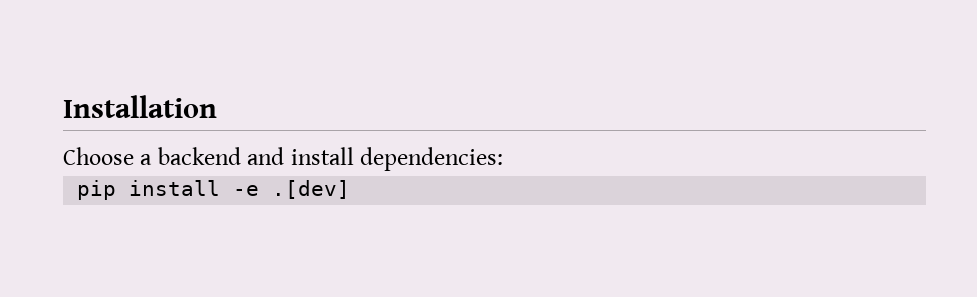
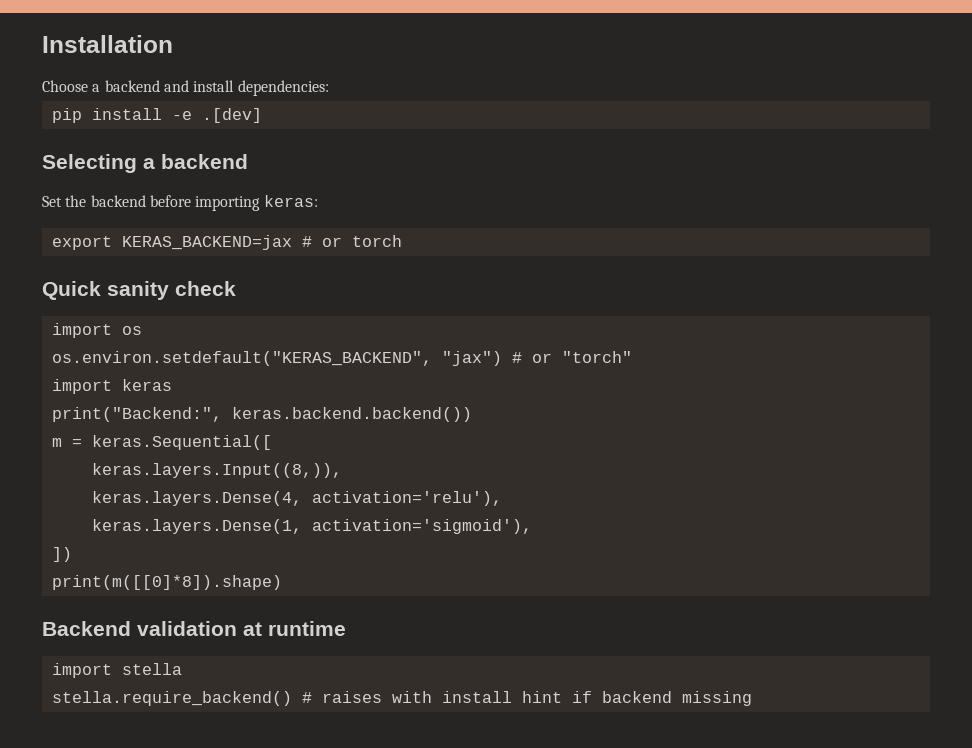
(351, 189) none -> [42,154,248,173] [42,195,318,211] [51,235,402,250] [42,281,236,300] [51,323,142,338] [51,351,632,366] [51,379,172,394] [51,407,472,422] [51,435,272,450] [91,463,342,478] [91,491,502,506] [91,519,532,534] [51,547,72,562] [51,575,282,590] [42,621,346,636] [51,663,182,678] [51,691,752,706] // Selecting a backend // Set the backend before importing keras: // export KERAS_BACKEND=jax # or torch // Quick sanity check // import os // os.environ.setdefault("KERAS_BACKEND", "jax") # or "torch" // import keras // print("Backend:", keras.backend.backend()) // m = keras.Sequential([ // keras.layers.Input((8,)), // keras.layers.Dense(4, activation='relu'), // keras.layers.Dense(1, activation='sigmoid'), // ]) // print(m([[0]*8]).shape) // Backend validation at runtime // import stella // stella.require_backend() # raises with install hint if backend missing

